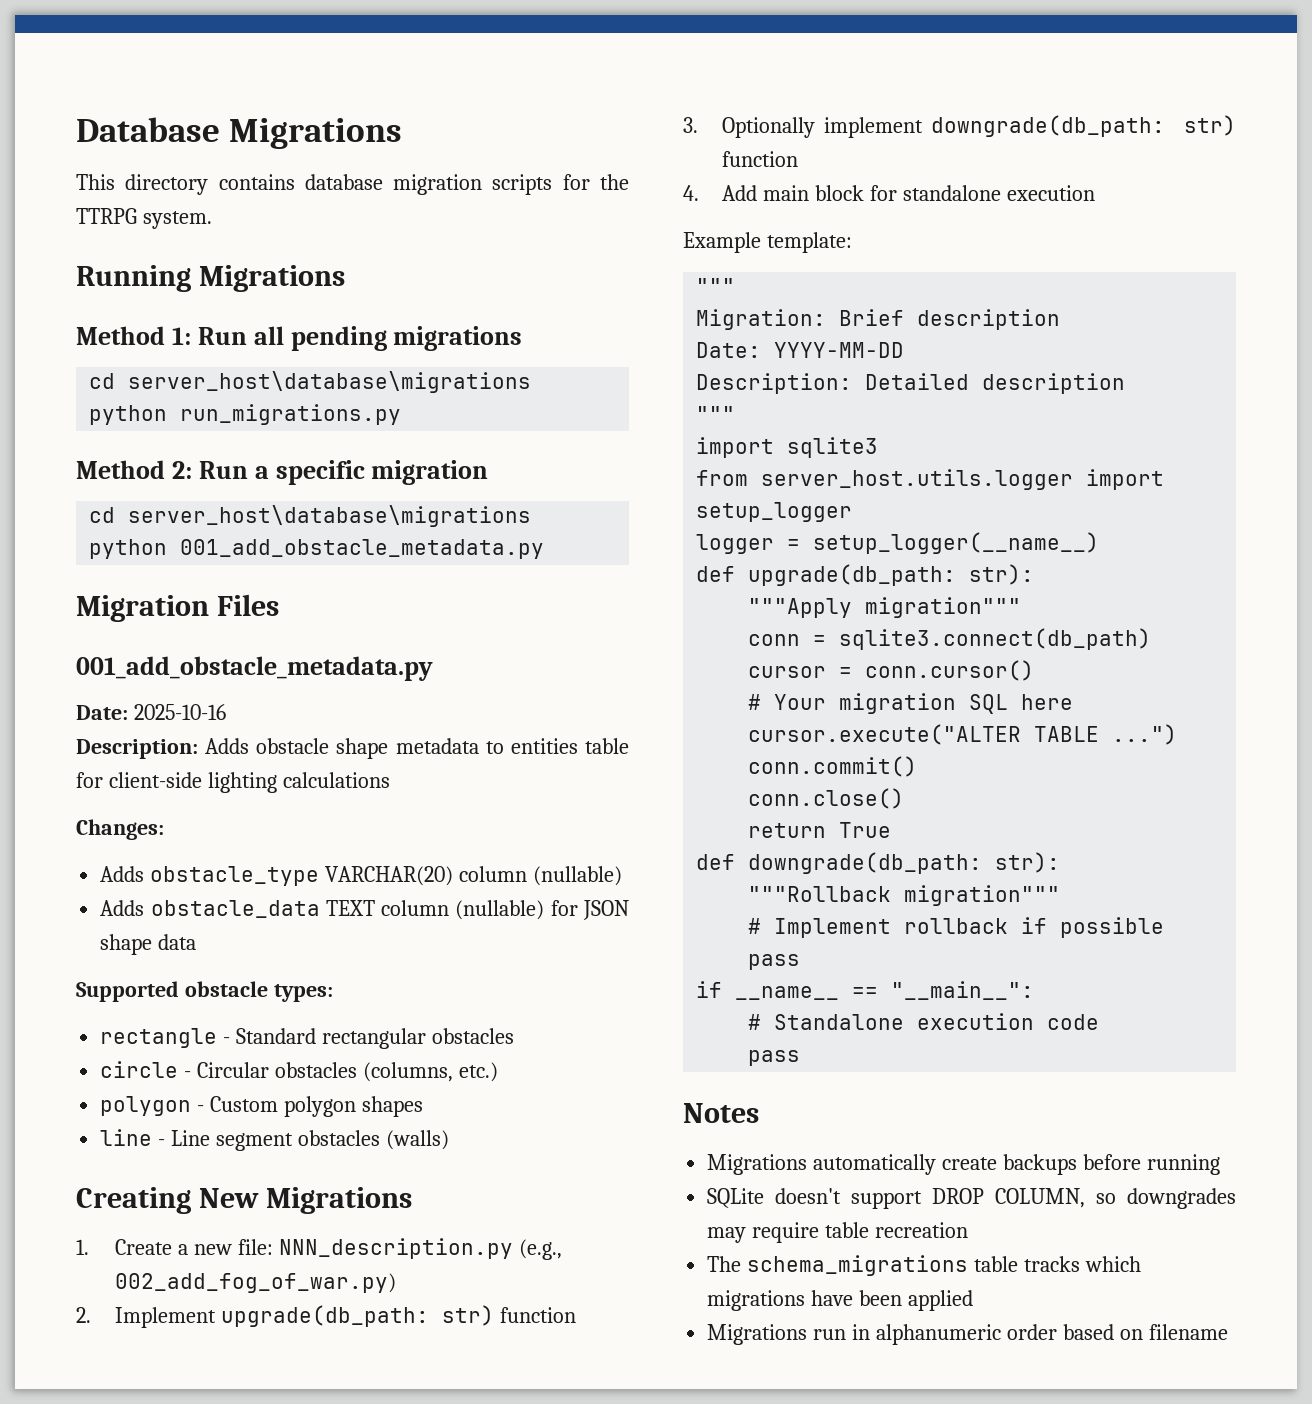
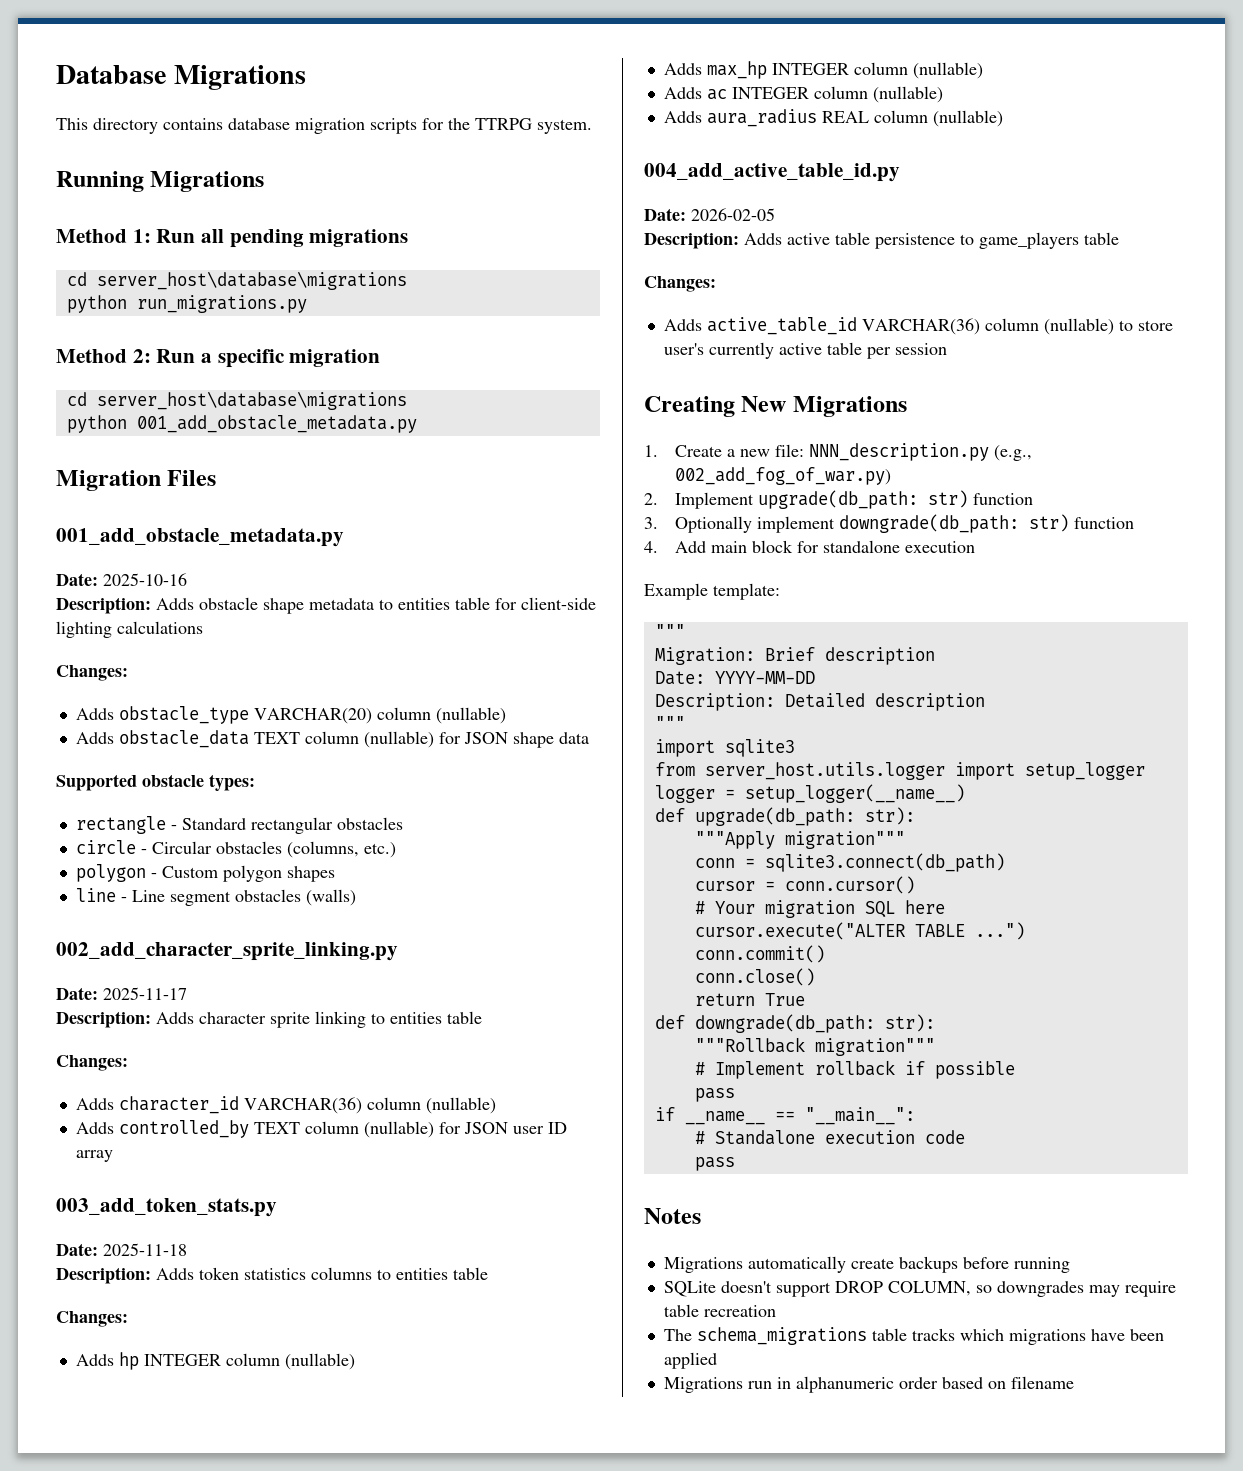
(449, 1140) none -> [56,942,398,961] [56,987,187,1000] [56,1011,482,1028] [56,1055,128,1071] [75,1096,496,1114] [75,1120,567,1138] [75,1150,113,1162] [56,1198,277,1217] [56,1243,187,1256] [56,1267,488,1284] [56,1311,128,1327] [75,1352,355,1370] [663,61,983,79] [663,86,943,103] [663,109,1003,127] [644,163,900,182] [644,208,775,221] [644,232,1119,249] [644,276,716,292] [663,317,1173,335] [663,342,947,359] // 002_add_character_sprite_linking.py // Date: 2025-11-17 // Description: Adds character sprite linking to entities table // Changes: // Adds character_id VARCHAR(36) column (nullable) // Adds controlled_by TEXT column (nullable) for JSON user ID array // 003_add_token_stats.py // Date: 2025-11-18 // Description: Adds token statistics columns to entities table // Changes: // Adds hp INTEGER column (nullable) // Adds max_hp INTEGER column (nullable) // Adds ac INTEGER column (nullable) // Adds aura_radius REAL column (nullable) // 004_add_active_table_id.py // Date: 2026-02-05 // Description: Adds active table persistence to game_players table // Changes: // Adds active_table_id VARCHAR(36) column (nullable) to store user's currently active table per session

